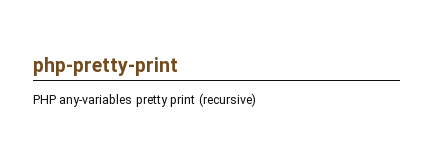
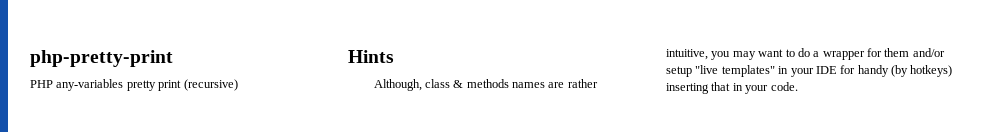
(256, 100) none -> [348,50,394,63] [373,79,598,91] [666,48,945,60] [666,65,953,77] [666,82,798,94] // Hints // Although, class & methods names are rather intuitive, you may want to do a wrapper for them and/or setup "live templates" in your IDE for handy (by hotkeys) inserting that in your code.

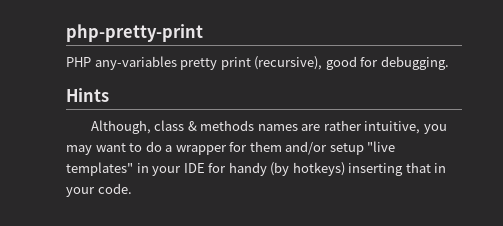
[183,79,238,91] (recursive) -> [254,56,449,70] (recursive), good for debugging.

